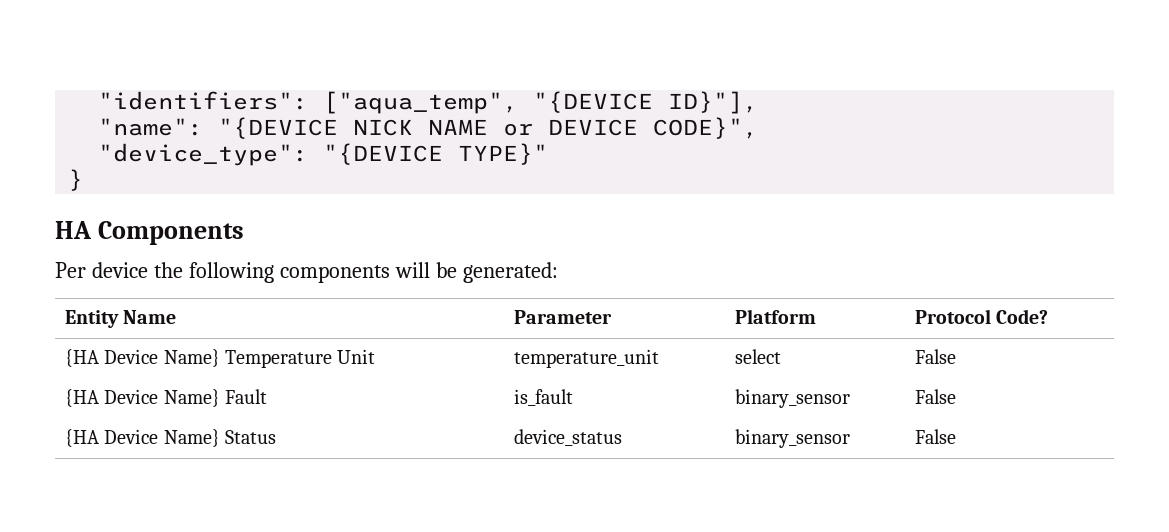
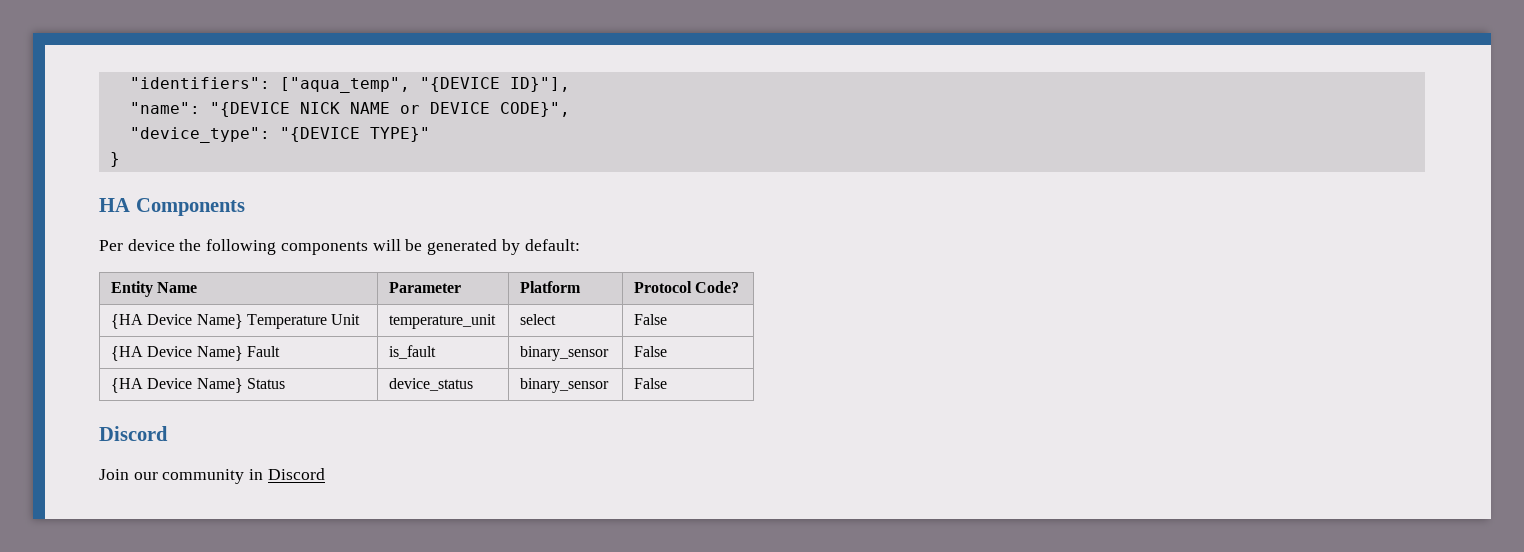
[462,262,558,283] generated: -> [427,239,580,255] generated by default:
(956, 436) none -> [99,426,168,441] [99,468,325,484] // Discord // Join our community in Discord

